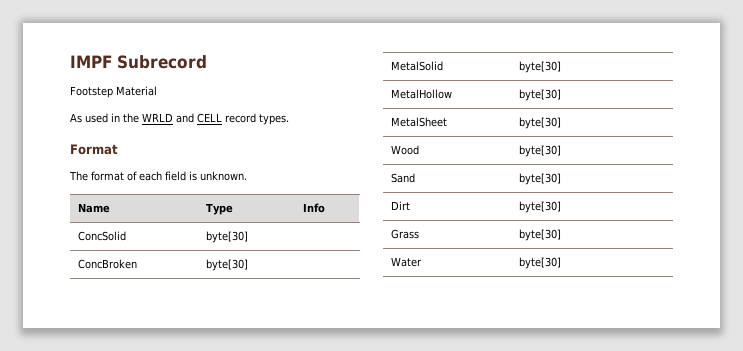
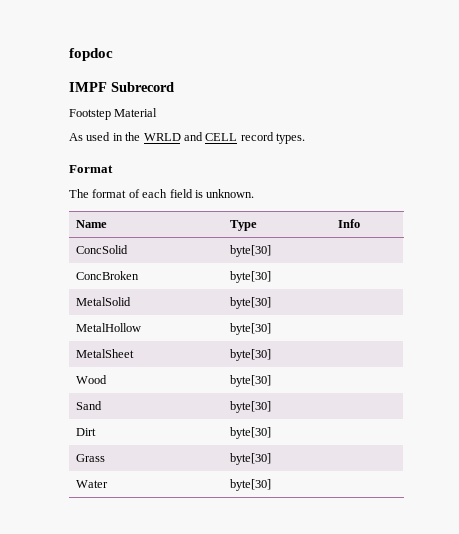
(70, 61) none -> [69,48,113,61] fopdoc //

